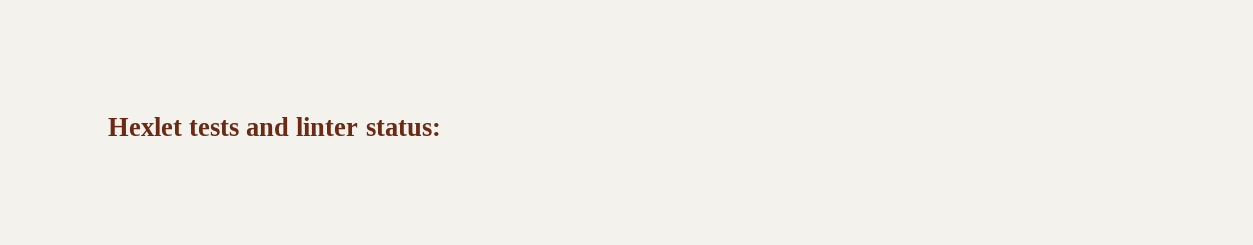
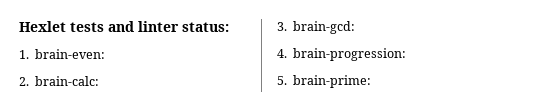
(441, 128) none -> [19,49,106,59] [19,76,100,86] [277,21,356,34] [277,48,407,61] [277,75,372,88] // 1. brain-even: // 2. brain-calc: // 3. brain-gcd: // 4. brain-progression: // 5. brain-prime:

